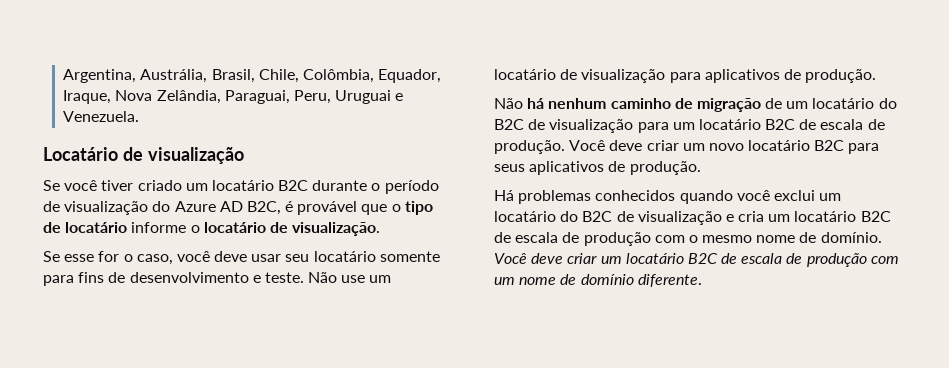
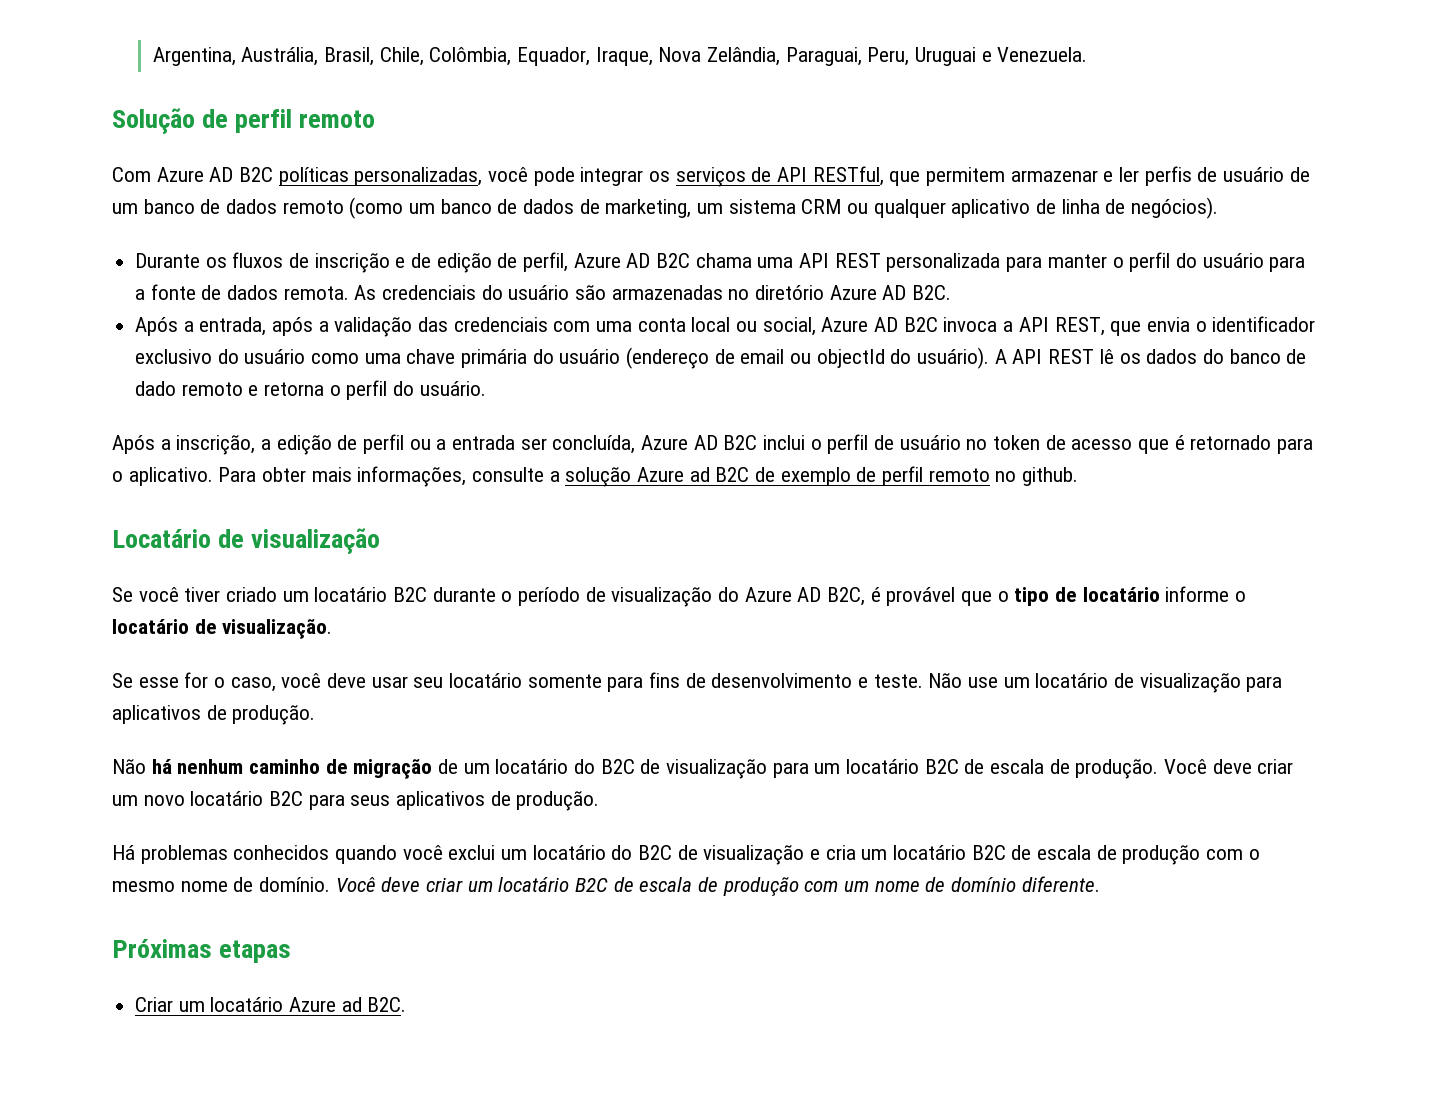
(140, 116) none -> [112,108,376,134] [112,166,1310,187] [112,197,1219,219] [135,252,1306,273] [135,284,952,300] [135,316,1316,337] [135,347,1307,369] [135,380,486,400] [112,434,1314,455] [112,466,1079,487] // Solução de perfil remoto // Com Azure AD B2C políticas personalizadas, você pode integrar os serviços de API RESTful, que permitem armazenar e ler perfis de usuário de um banco de dados remoto (como um banco de dados de marketing, um sistema CRM ou qualquer aplicativo de linha de negócios). // Durante os fluxos de inscrição e de edição de perfil, Azure AD B2C chama uma API REST personalizada para manter o perfil do usuário para a fonte de dados remota. As credenciais do usuário são armazenadas no diretório Azure AD B2C. // Após a entrada, após a validação das credenciais com uma conta local ou social, Azure AD B2C invoca a API REST, que envia o identificador exclusivo do usuário como uma chave primária do usuário (endereço de email ou objectId do usuário). A API REST lê os dados do banco de dado remoto e retorna o perfil do usuário. // Após a inscrição, a edição de perfil ou a entrada ser concluída, Azure AD B2C inclui o perfil de usuário no token de acesso que é retornado para o aplicativo. Para obter mais informações, consulte a solução Azure ad B2C de exemplo de perfil remoto no github.
(702, 280) none -> [112,939,292,963] [135,997,407,1012] // Próximas etapas // Criar um locatário Azure ad B2C.

